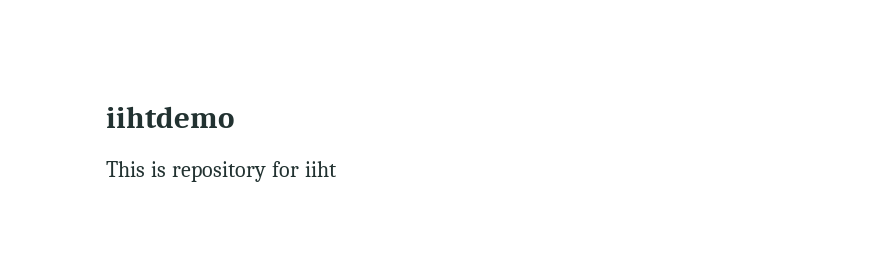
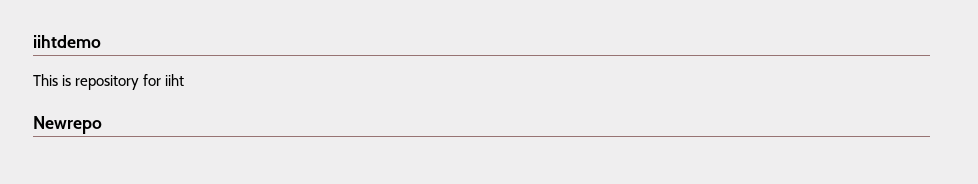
(337, 169) none -> [33,116,102,134] // Newrepo

